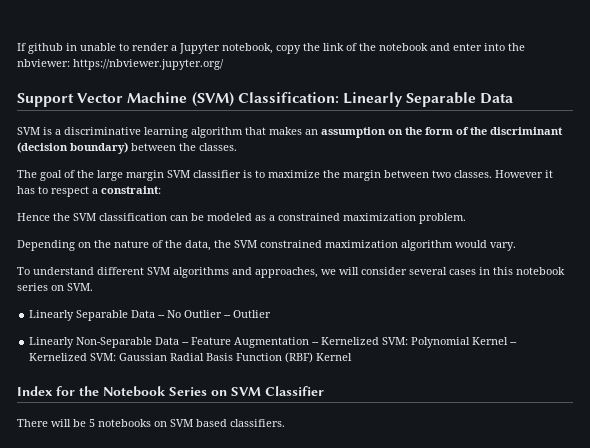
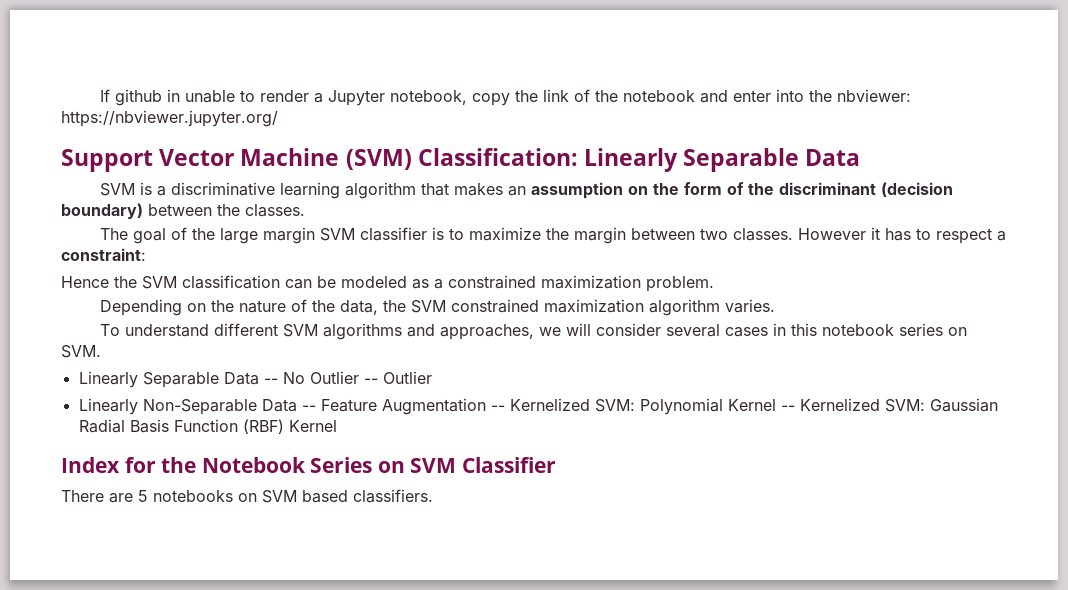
[455,240,516,251] would vary. -> [724,299,775,313] varies.
[51,419,86,427] will be -> [109,493,133,503] are

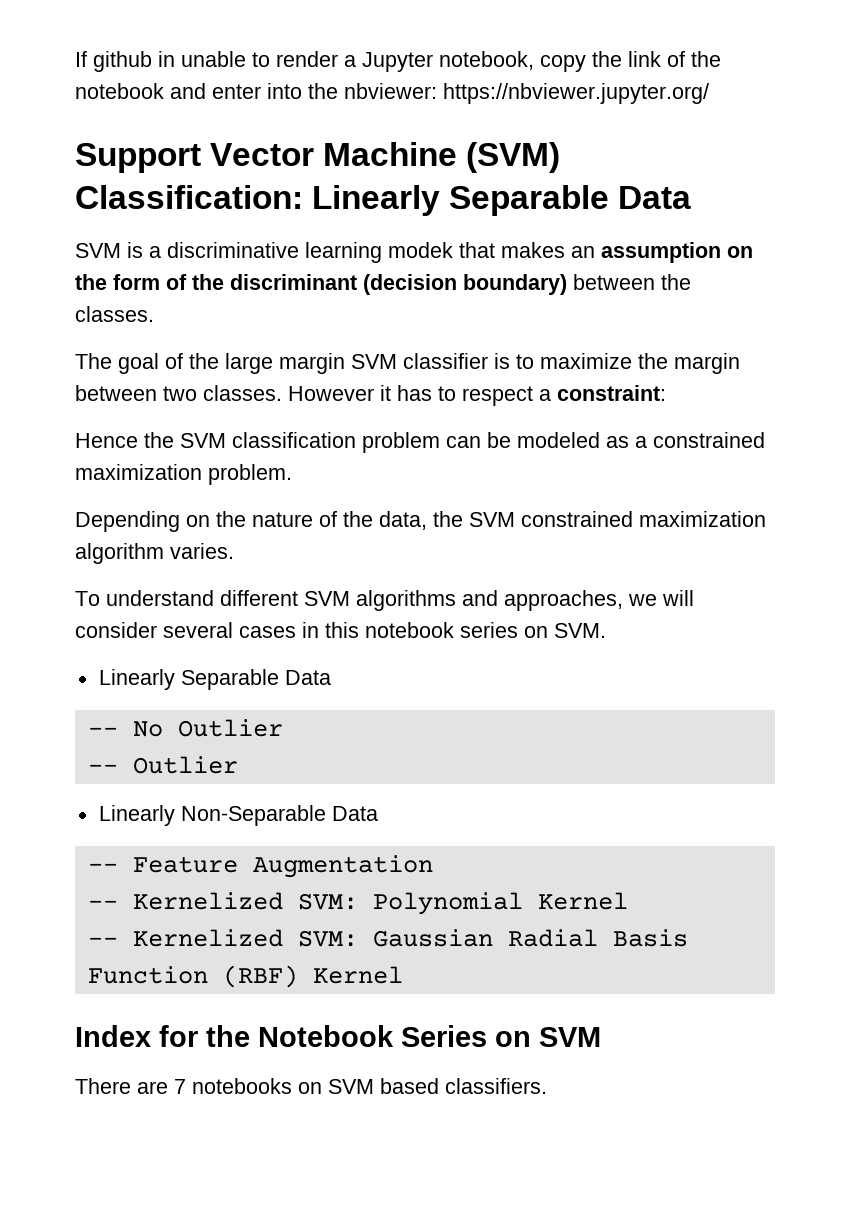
[344,182,416,199] algorithm -> [388,242,453,258] modek
(280, 282) none -> [362,432,440,453] problem
(259, 378) none -> (331, 677) //
(359, 377) none -> (283, 728) //
(297, 405) none -> (378, 813) //
(486, 406) none -> (433, 866) //
(776, 405) none -> (628, 901) //
[461,457,556,473] Classifier -> (601, 1037) none
[138,490,148,502] 5 -> [174,1079,186,1094] 7

